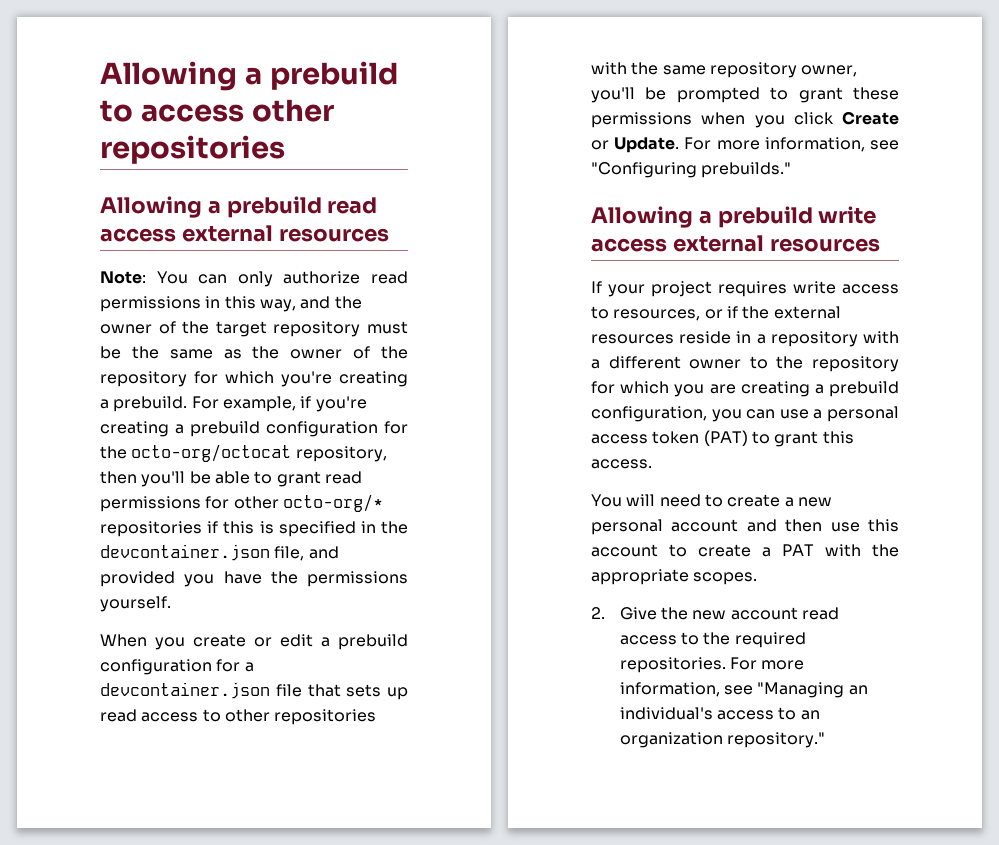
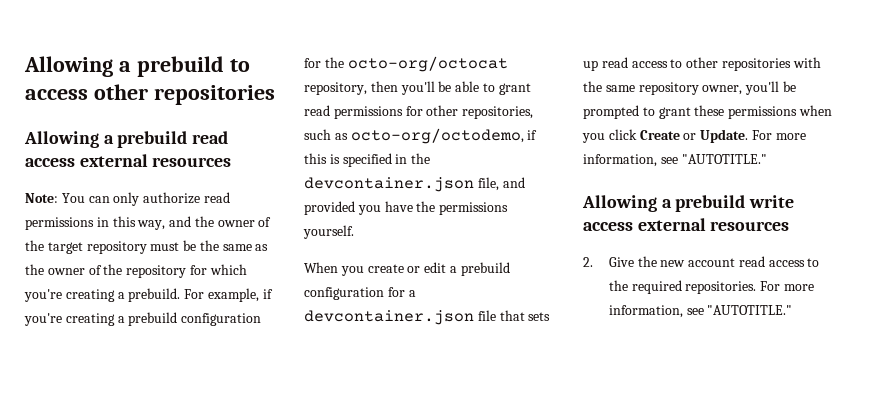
[282,494,383,512] [100,521,202,537] octo-org/* repositories -> [462,106,534,119] [304,128,524,144] repositories, such as octo-org/octodemo,
[591,162,792,178] "Configuring prebuilds." -> [681,154,767,164] "AUTOTITLE."
[591,281,899,297] [591,306,841,321] [591,331,899,347] [591,356,899,372] [591,381,899,397] [591,406,899,422] [591,430,854,447] [591,459,652,469] [591,494,832,507] [591,519,899,535] [591,544,899,557] [591,569,758,585] // If your project requires write access to resources, or if the external resources reside in a repository with a different owner to the repository for which you are creating a prebuild configuration, you can use a personal access token (PAT) to grant this access. // You will need to create a new personal account and then use this account to create a PAT with the appropriate scopes. -> (790, 226) none
[757,682,868,698] [619,707,820,720] [619,732,825,748] "Managing an individual's access to an organization repository." -> [707,305,793,315] "AUTOTITLE."

